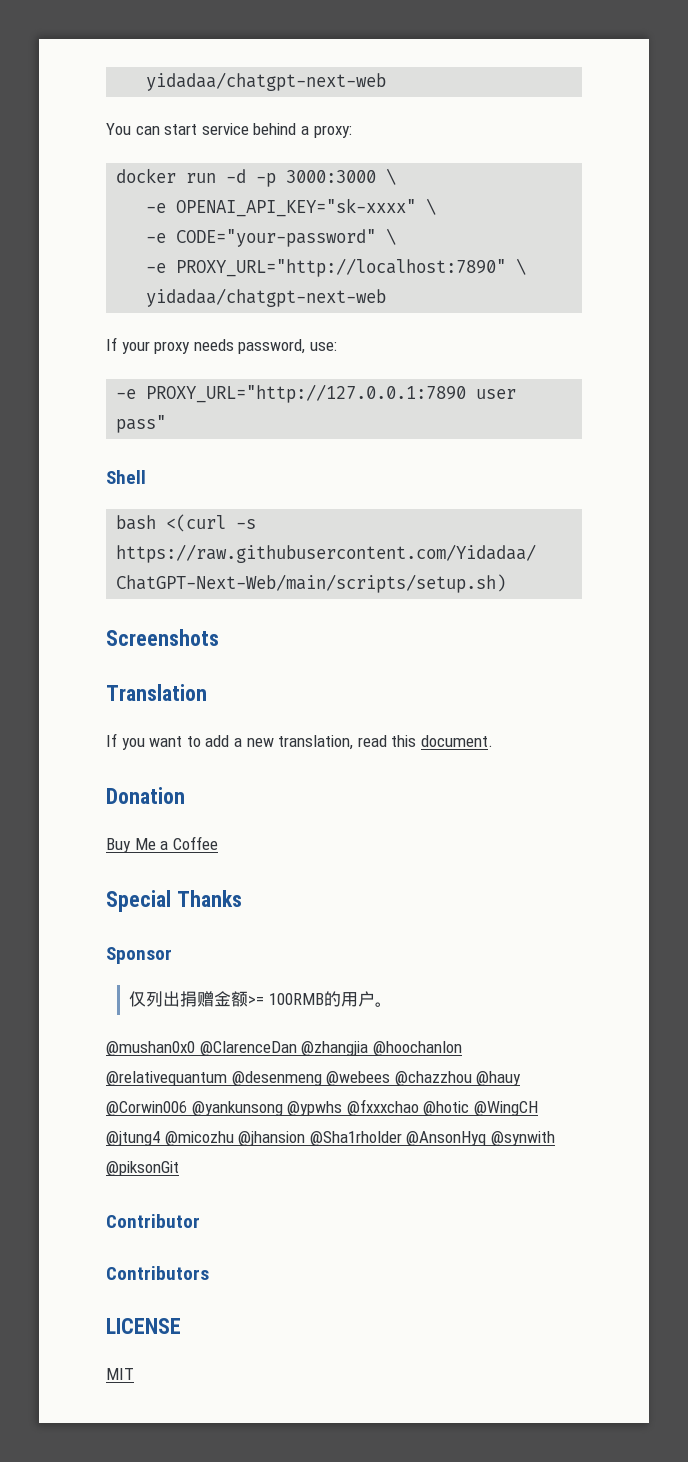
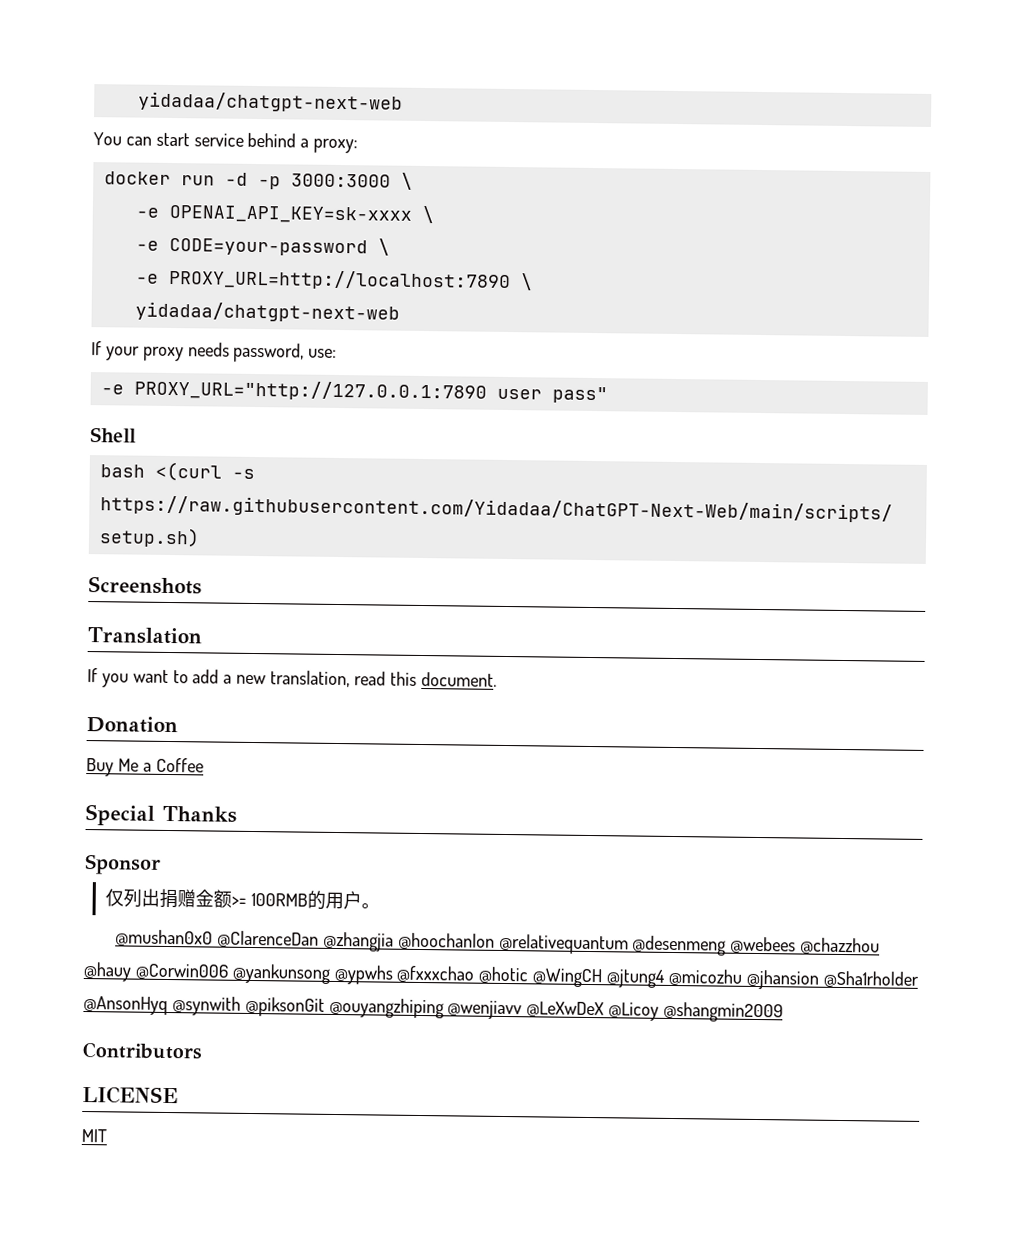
[176,198,437,217] [146,228,397,247] [146,258,507,277] OPENAI_API_KEY="sk-xxxx" \ // -e CODE="your-password" \ // -e PROXY_URL="http://localhost:7890" -> [168,204,434,224] [135,237,390,257] [135,268,511,292] OPENAI_API_KEY=sk-xxxx \ // -e CODE=your-password \ // -e PROXY_URL=http://localhost:7890
[106,1214,200,1228] // Contributor -> [328,997,784,1023] @ouyangzhiping @wenjiavv @LeXwDeX @Licoy @shangmin2009

